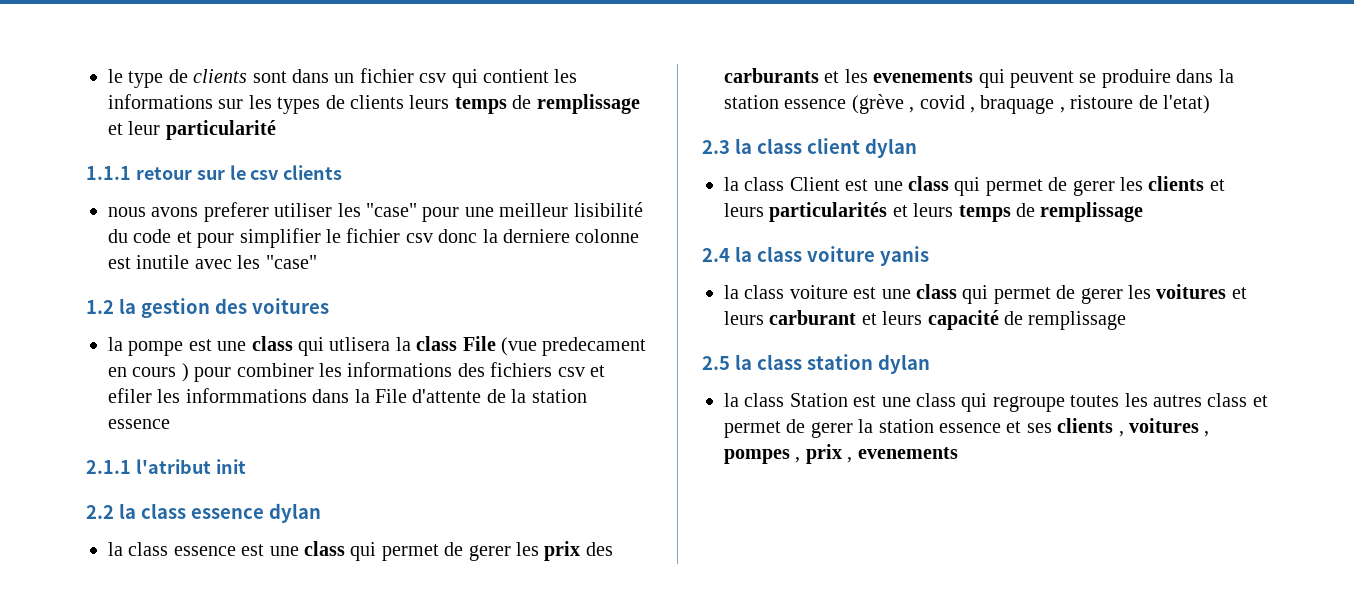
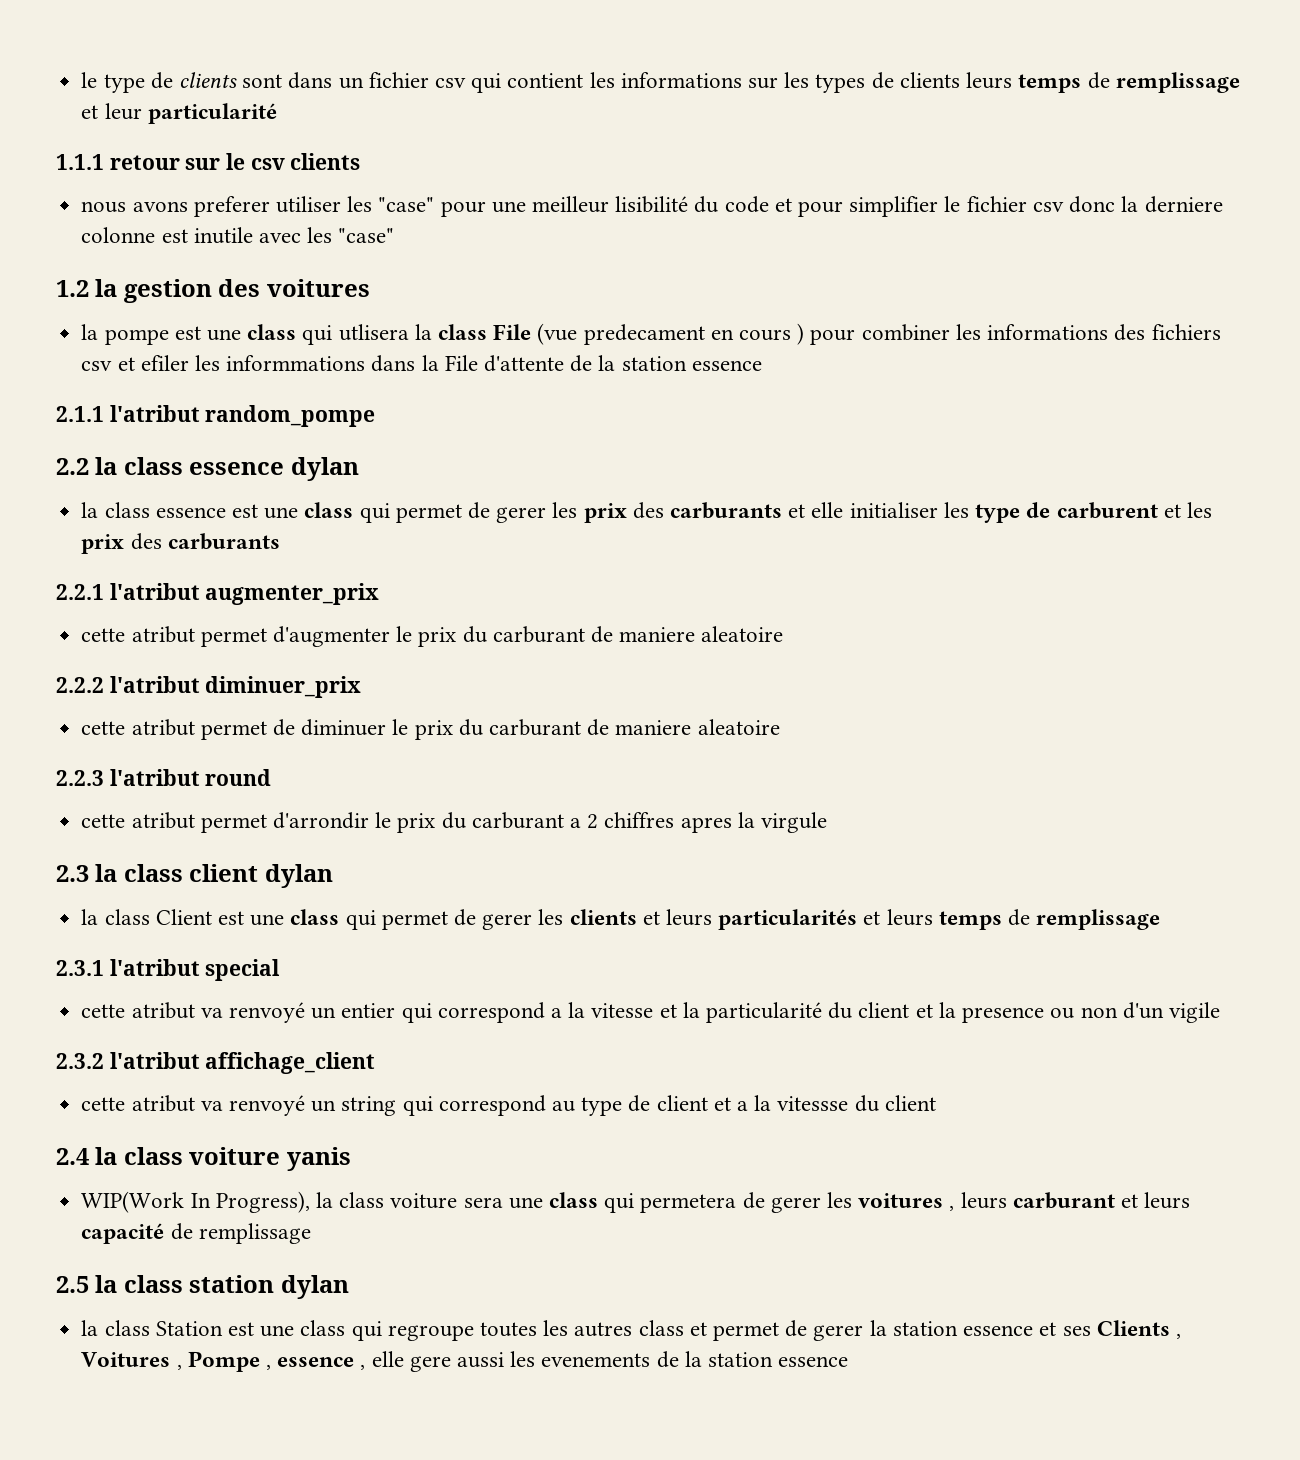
[215,459,246,474] init -> [205,405,376,427] random_pompe
[844,69,1234,88] [724,94,1210,114] les evenements qui peuvent se produire dans la station essence (grève , covid , braquage , ristoure de l'etat) -> [811,502,1212,523] [81,533,280,554] [56,583,380,605] [81,626,784,647] [56,676,362,698] [81,719,780,740] [56,769,272,786] [81,812,828,833] elle initialiser les type de carburent et les prix des carburants // 2.2.1 l'atribut augmenter_prix // cette atribut permet d'augmenter le prix du carburant de maniere aleatoire // 2.2.2 l'atribut diminuer_prix // cette atribut permet de diminuer le prix du carburant de maniere aleatoire // 2.2.3 l'atribut round // cette atribut permet d'arrondir le prix du carburant a 2 chiffres apres la virgule
(1144, 212) none -> [56,959,281,981] [81,1002,1220,1023] [56,1052,376,1074] [81,1095,936,1116] // 2.3.1 l'atribut special // cette atribut va renvoyé un entier qui correspond a la vitesse et la particularité du client et la presence ou non d'un vigile // 2.3.2 l'atribut affichage_client // cette atribut va renvoyé un string qui correspond au type de client et a la vitessse du client
[724,284,1051,304] la class voiture est une class qui permet -> [81,1191,737,1213] WIP(Work In Progress), la class voiture sera une class qui permetera
[1231,287,1247,299] et -> [949,1205,955,1211] ,
[1057,418,1210,437] [724,444,958,464] clients , voitures , pompes , prix , evenements -> [1096,1320,1181,1339] [81,1351,849,1372] Clients , Voitures , Pompe , essence , elle gere aussi les evenements de la station essence

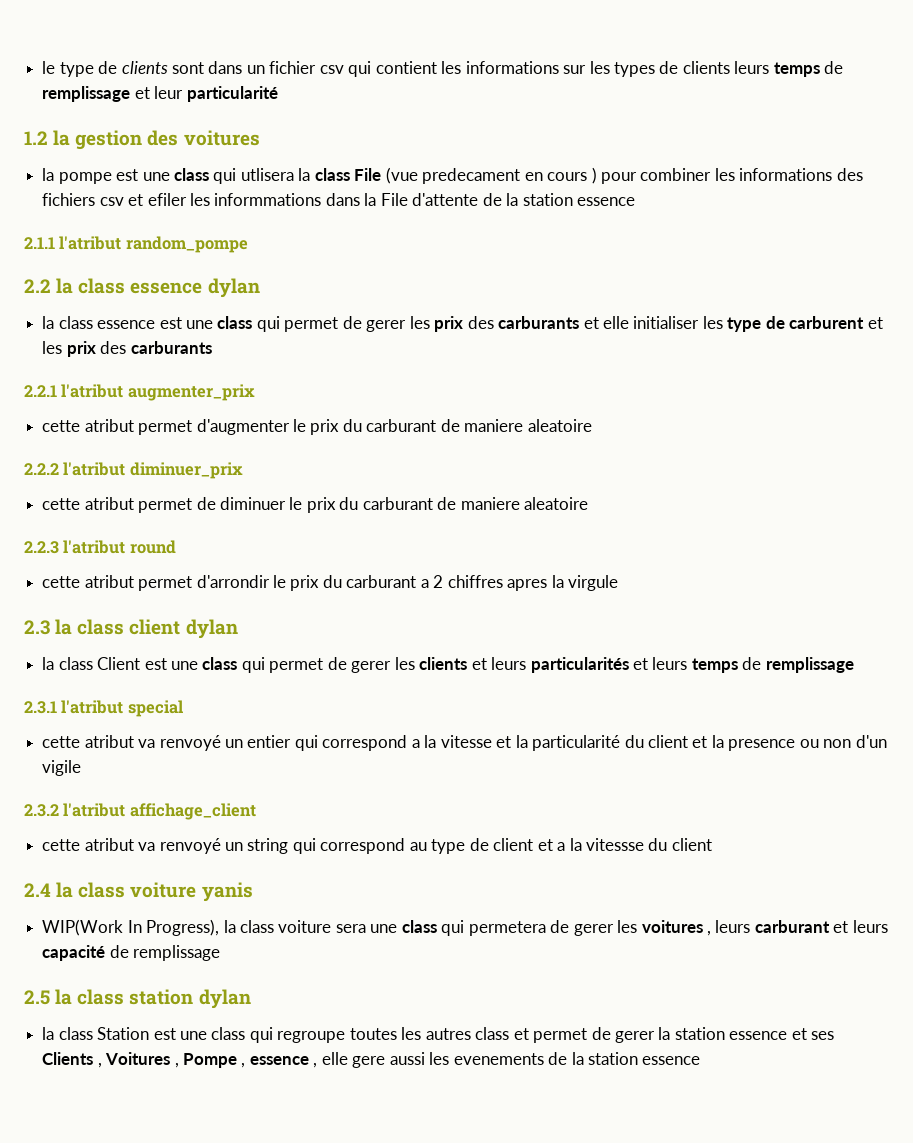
[56,153,361,170] [81,196,1223,217] [81,227,395,244] // 1.1.1 retour sur le csv clients // nous avons preferer utiliser les "case" pour une meilleur lisibilité du code et pour simplifier le fichier csv donc la derniere colonne est inutile avec les "case" -> (278, 94) none

